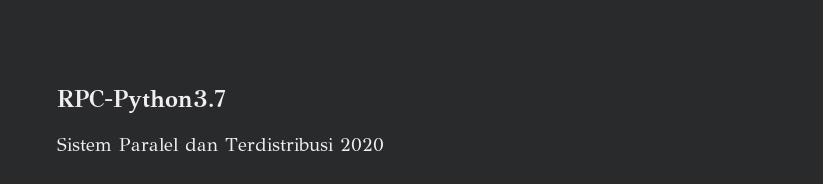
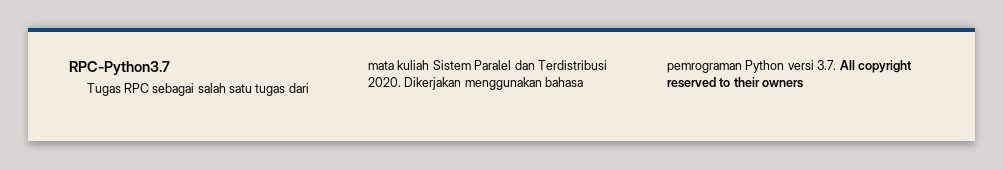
[57,137,384,152] Sistem Paralel dan Terdistribusi 2020 -> [86,83,309,96] [368,60,607,70] [368,77,584,90] [667,60,912,73] [667,77,804,88] Tugas RPC sebagai salah satu tugas dari mata kuliah Sistem Paralel dan Terdistribusi 2020. Dikerjakan menggunakan bahasa pemrograman Python versi 3.7. All copyright reserved to their owners

